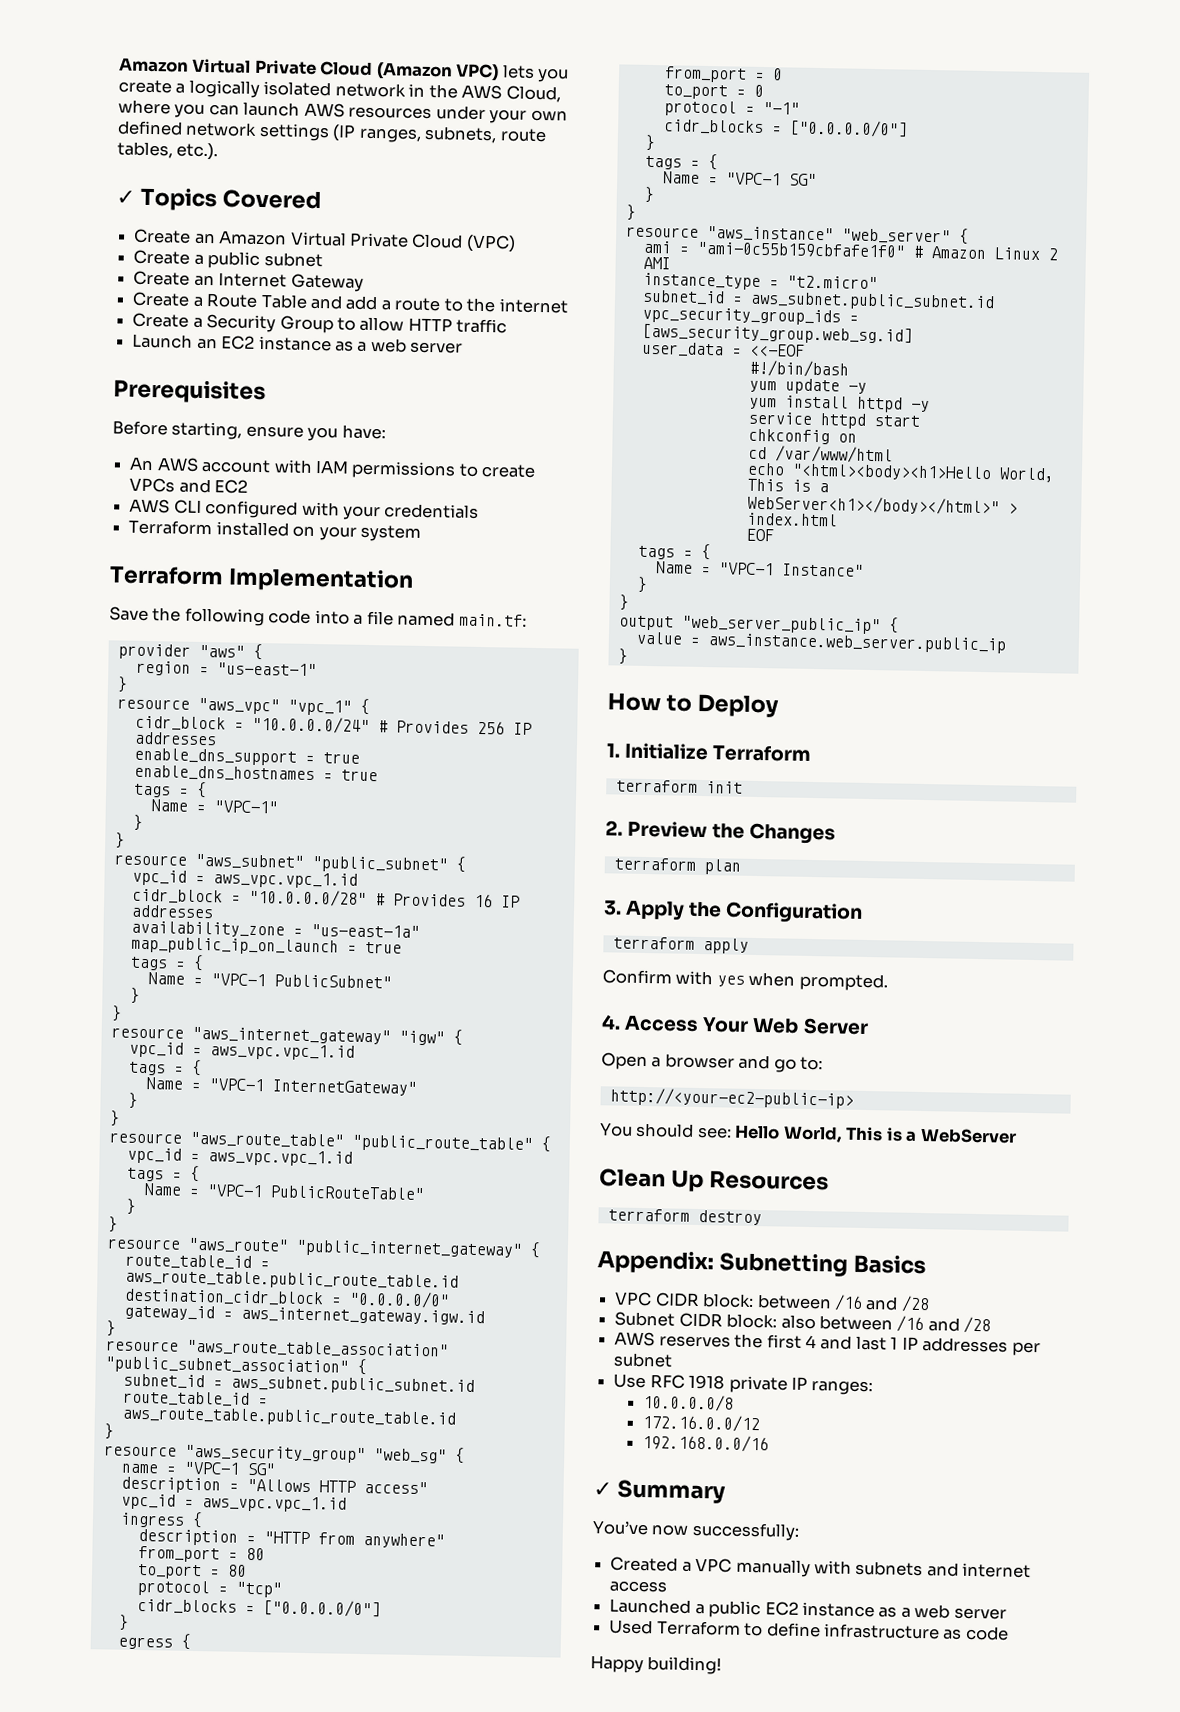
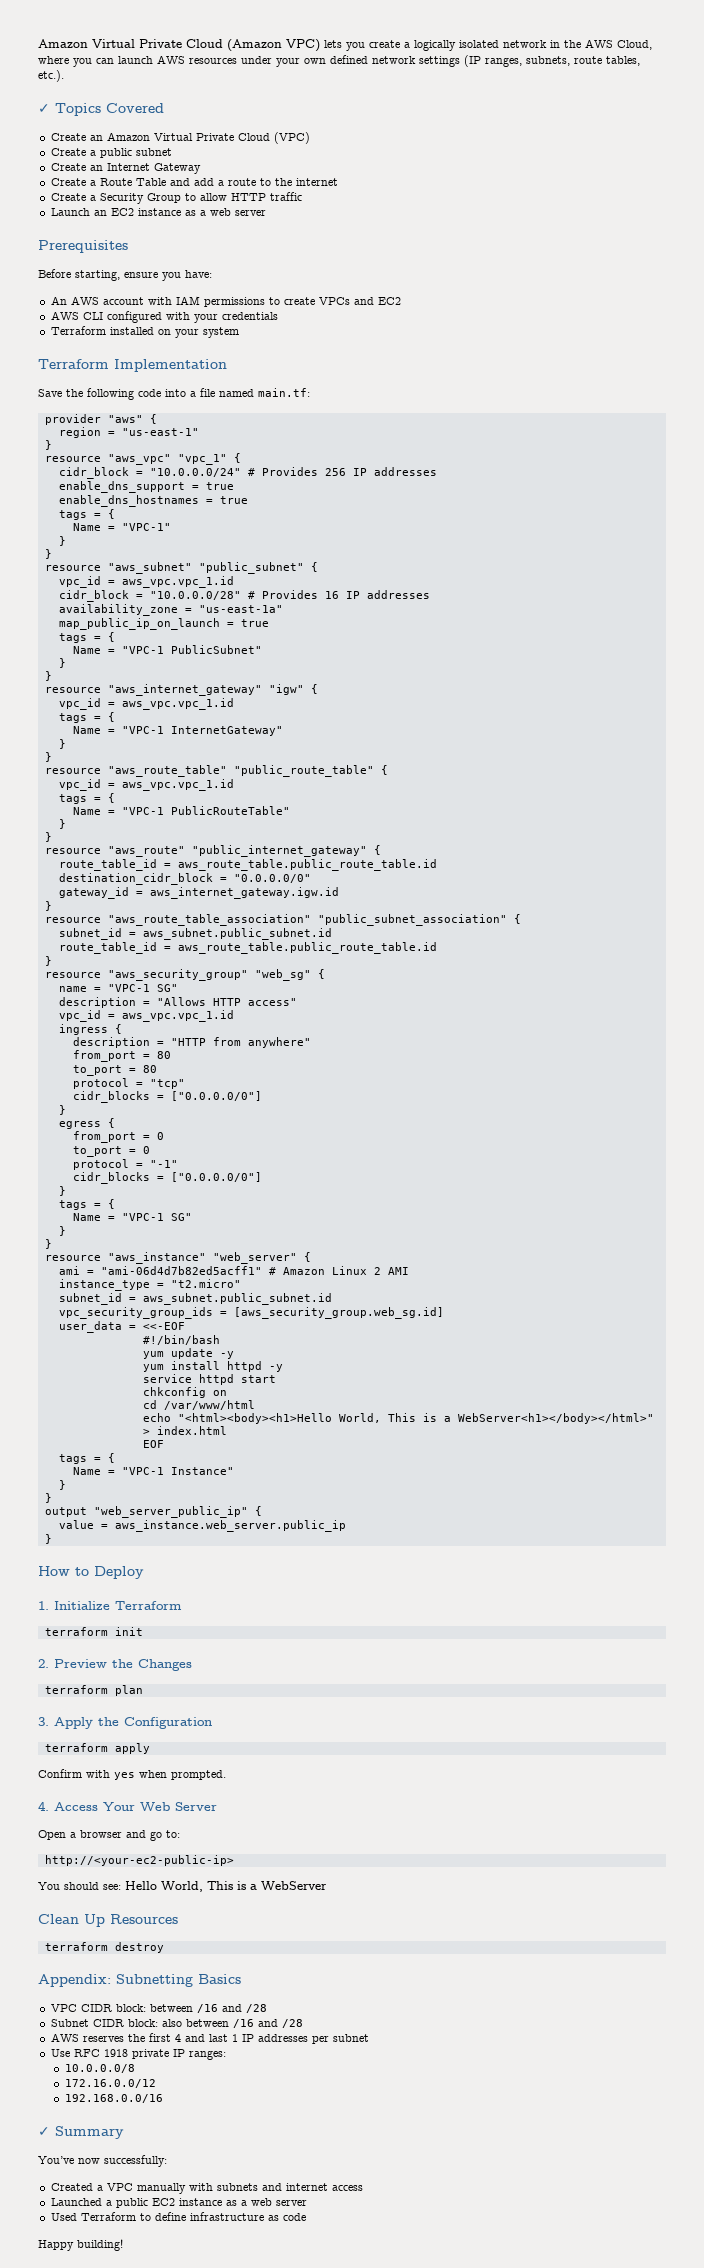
[696,241,906,259] "ami-0c55b159cbfafe1f0" -> [100,1266,262,1275] "ami-06d4d7b82ed5acff1"

